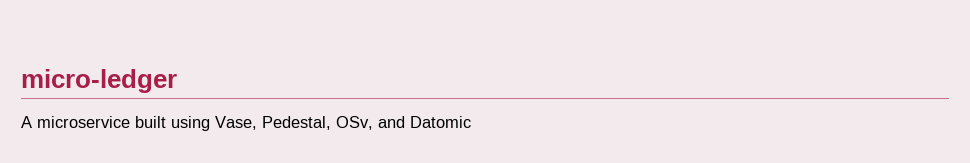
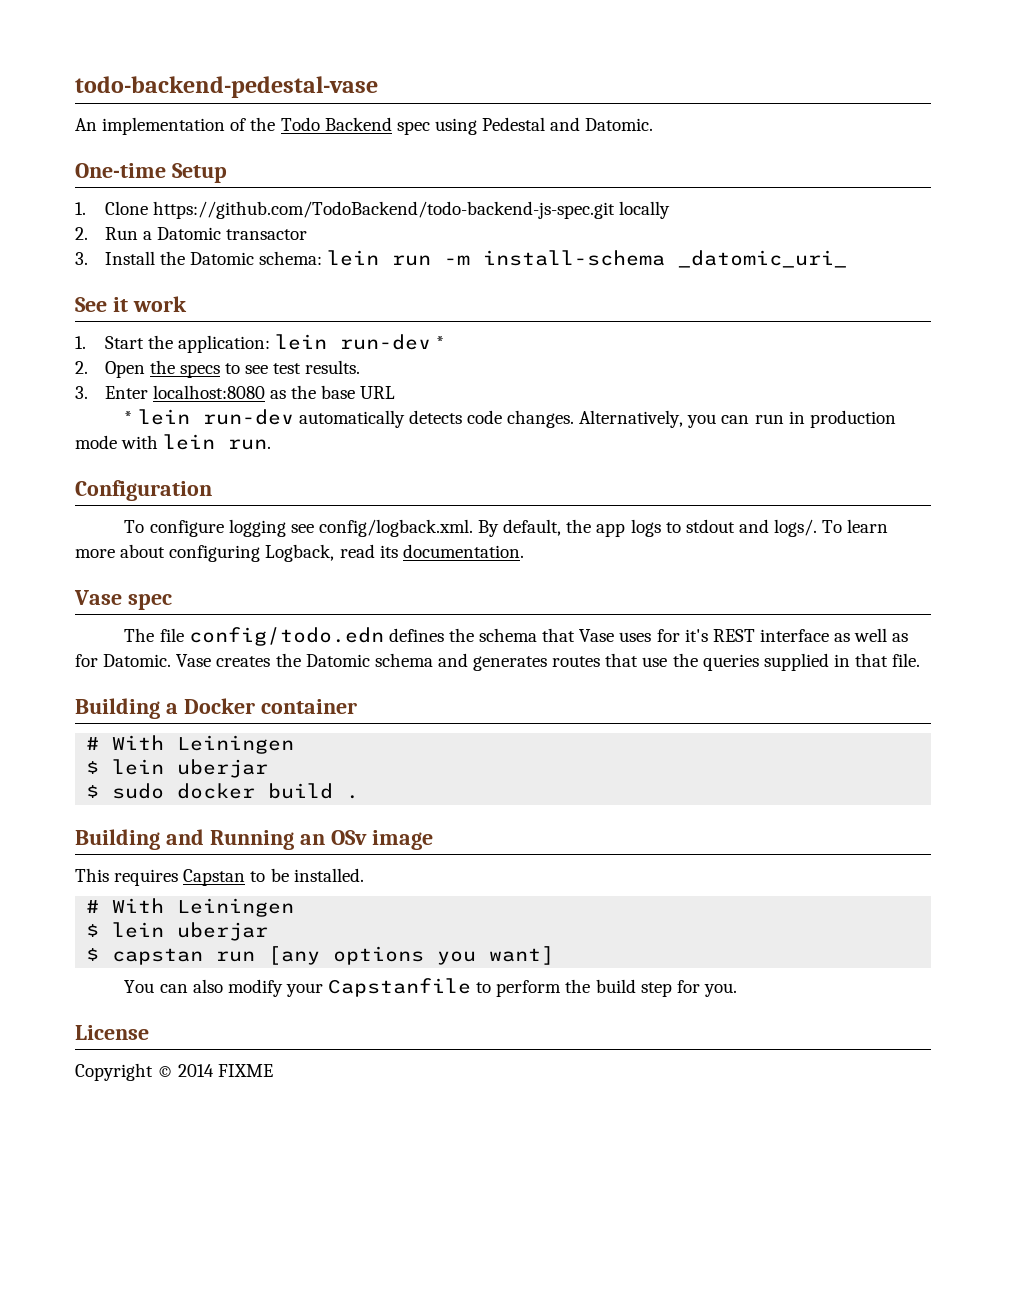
[21,69,177,93] [21,116,471,131] micro-ledger // A microservice built using Vase, Pedestal, OSv, and Datomic -> [75,76,378,98] [75,117,654,135] [75,163,227,183] [75,201,670,219] [75,227,307,240] [75,250,848,268] [75,296,187,312] [75,334,445,353] [75,360,361,378] [75,385,396,399] [124,409,896,428] [75,434,272,450] [75,480,212,501] [124,519,889,537] [75,544,524,562] [74,590,172,610] [124,627,909,646] [75,653,921,671] [75,698,357,719] [86,735,295,754] [86,759,269,778] [86,783,360,799] [75,829,433,850] [75,868,364,886] [86,898,295,917] [86,922,269,941] [86,946,555,965] [124,978,737,997] [75,1025,149,1040] [75,1063,274,1081] todo-backend-pedestal-vase // An implementation of the Todo Backend spec using Pedestal and Datomic. // One-time Setup // 1. Clone https://github.com/TodoBackend/todo-backend-js-spec.git locally // 2. Run a Datomic transactor // 3. Install the Datomic schema: lein run -m install-schema _datomic_uri_ // See it work // 1. Start the application: lein run-dev * // 2. Open the specs to see test results. // 3. Enter localhost:8080 as the base URL // * lein run-dev automatically detects code changes. Alternatively, you can run in production mode with lein run. // Configuration // To configure logging see config/logback.xml. By default, the app logs to stdout and logs/. To learn more about configuring Logback, read its documentation. // Vase spec // The file config/todo.edn defines the schema that Vase uses for it's REST interface as well as for Datomic. Vase creates the Datomic schema and generates routes that use the queries supplied in that file. // Building a Docker container // # With Leiningen // $ lein uberjar // $ sudo docker build . // Building and Running an OSv image // This requires Capstan to be installed. // # With Leiningen // $ lein uberjar // $ capstan run [any options you want] // You can also modify your Capstanfile to perform the build step for you. // License // Copyright © 2014 FIXME

